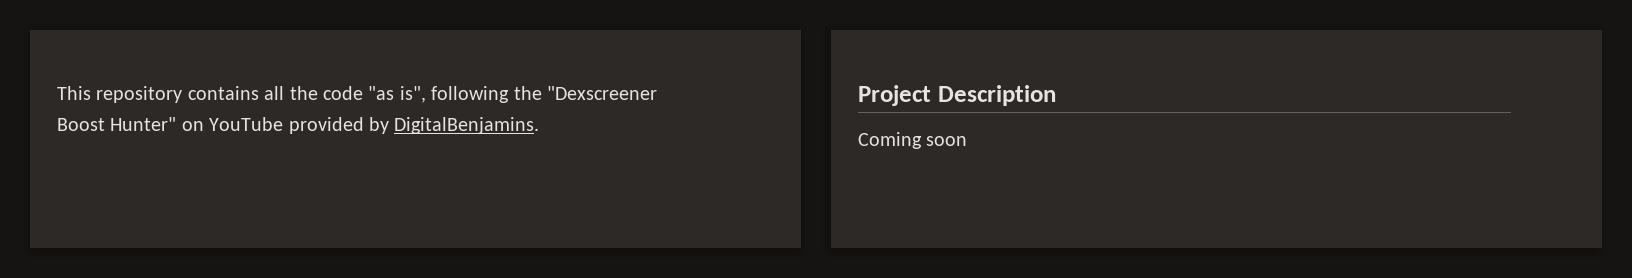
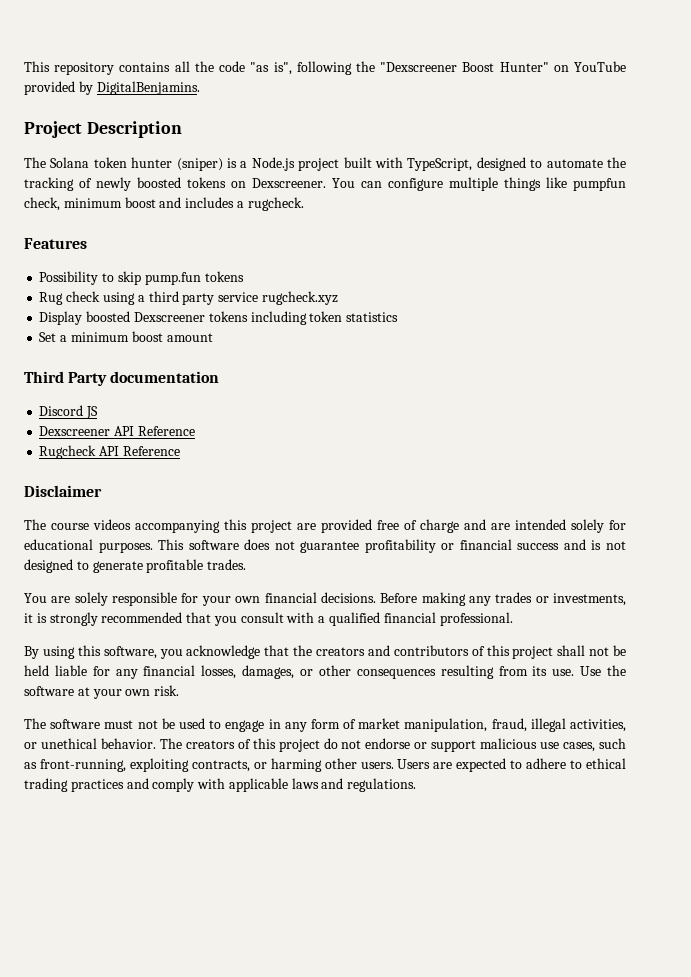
[858,132,968,149] Coming soon -> [24,157,626,171] [24,177,626,191] [24,197,304,211] [24,238,87,249] [39,271,244,285] [39,291,338,305] [39,311,399,325] [39,331,213,342] [24,371,220,386] [39,405,99,419] [39,426,195,436] [39,445,180,459] [24,485,102,497] [24,519,626,533] [24,539,627,553] [24,559,247,573] [24,592,626,606] [24,612,513,626] [24,645,626,659] [24,665,627,679] [24,685,180,699] [24,718,626,732] [24,738,626,752] [24,758,627,772] [24,778,417,792] The Solana token hunter (sniper) is a Node.js project built with TypeScript, designed to automate the tracking of newly boosted tokens on Dexscreener. You can configure multiple things like pumpfun check, minimum boost and includes a rugcheck. // Features // Possibility to skip pump.fun tokens // Rug check using a third party service rugcheck.xyz // Display boosted Dexscreener tokens including token statistics // Set a minimum boost amount // Third Party documentation // Discord JS // Dexscreener API Reference // Rugcheck API Reference // Disclaimer // The course videos accompanying this project are provided free of charge and are intended solely for educational purposes. This software does not guarantee profitability or financial success and is not designed to generate profitable trades. // You are solely responsible for your own financial decisions. Before making any trades or investments, it is strongly recommended that you consult with a qualified financial professional. // By using this software, you acknowledge that the creators and contributors of this project shall not be held liable for any financial losses, damages, or other consequences resulting from its use. Use the software at your own risk. // The software must not be used to engage in any form of market manipulation, fraud, illegal activities, or unethical behavior. The creators of this project do not endorse or support malicious use cases, such as front-running, exploiting contracts, or harming other users. Users are expected to adhere to ethical trading practices and comply with applicable laws and regulations.

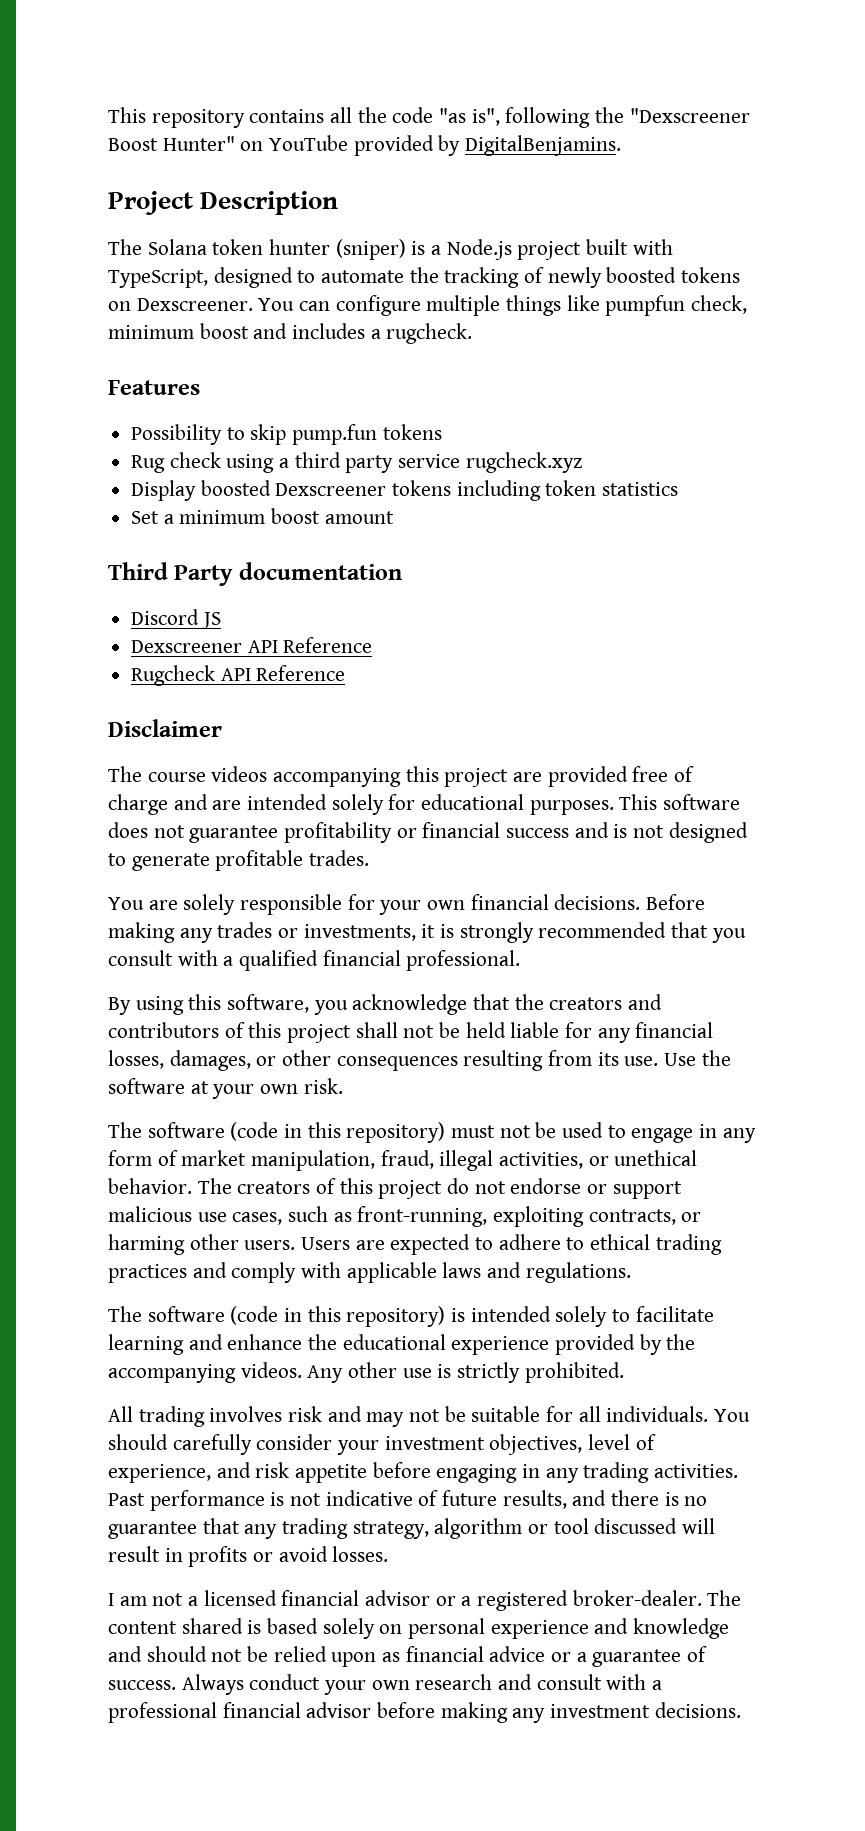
(101, 724) none -> [230,1122,446,1143] (code in this repository)
(417, 785) none -> [108,1306,714,1327] [108,1334,696,1355] [108,1362,624,1383] [108,1406,751,1427] [108,1434,656,1455] [108,1462,739,1483] [108,1490,708,1511] [108,1518,716,1539] [108,1546,389,1567] [108,1590,742,1611] [108,1618,730,1639] [108,1646,708,1667] [108,1674,663,1695] [108,1702,741,1723] // The software (code in this repository) is intended solely to facilitate learning and enhance the educational experience provided by the accompanying videos. Any other use is strictly prohibited. // All trading involves risk and may not be suitable for all individuals. You should carefully consider your investment objectives, level of experience, and risk appetite before engaging in any trading activities. Past performance is not indicative of future results, and there is no guarantee that any trading strategy, algorithm or tool discussed will result in profits or avoid losses. // I am not a licensed financial advisor or a registered broker-dealer. The content shared is based solely on personal experience and knowledge and should not be relied upon as financial advice or a guarantee of success. Always conduct your own research and consult with a professional financial advisor before making any investment decisions.

